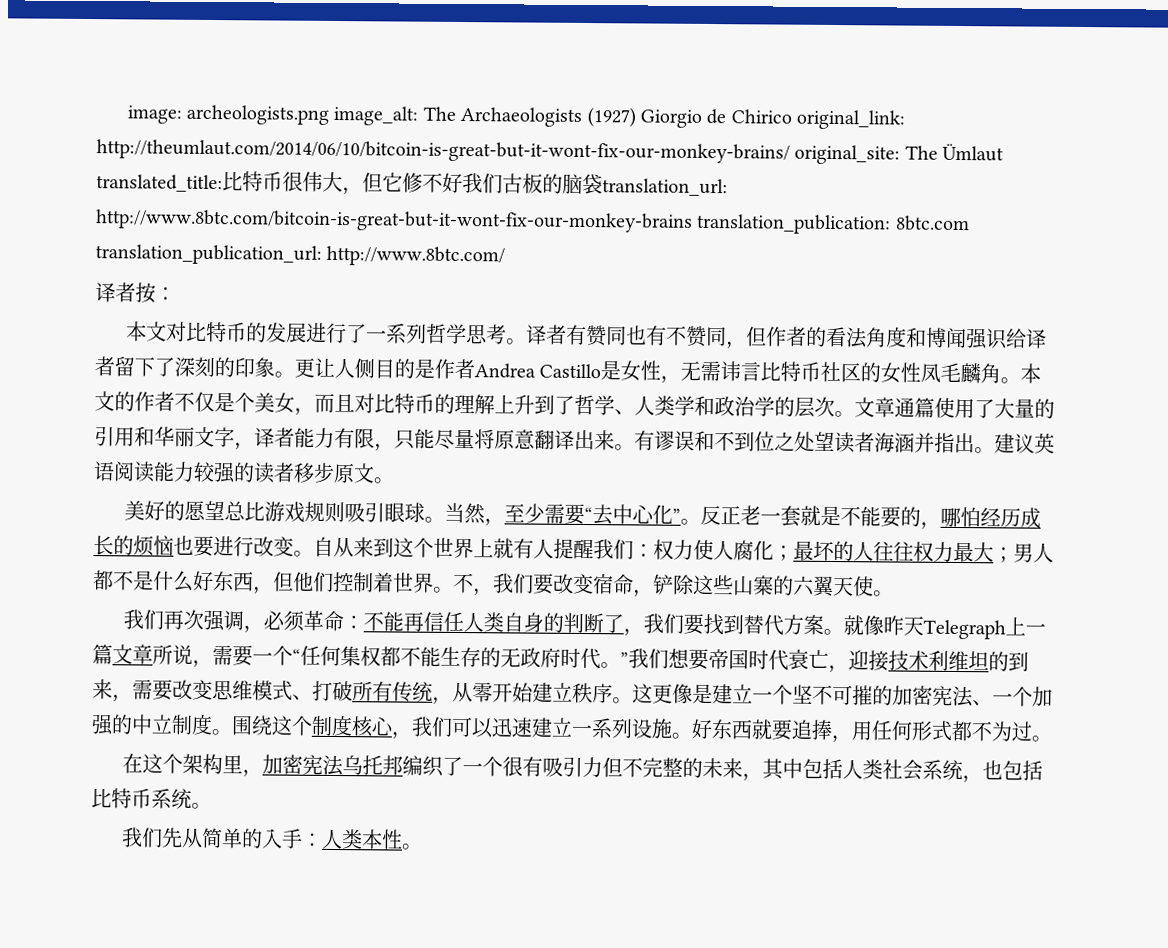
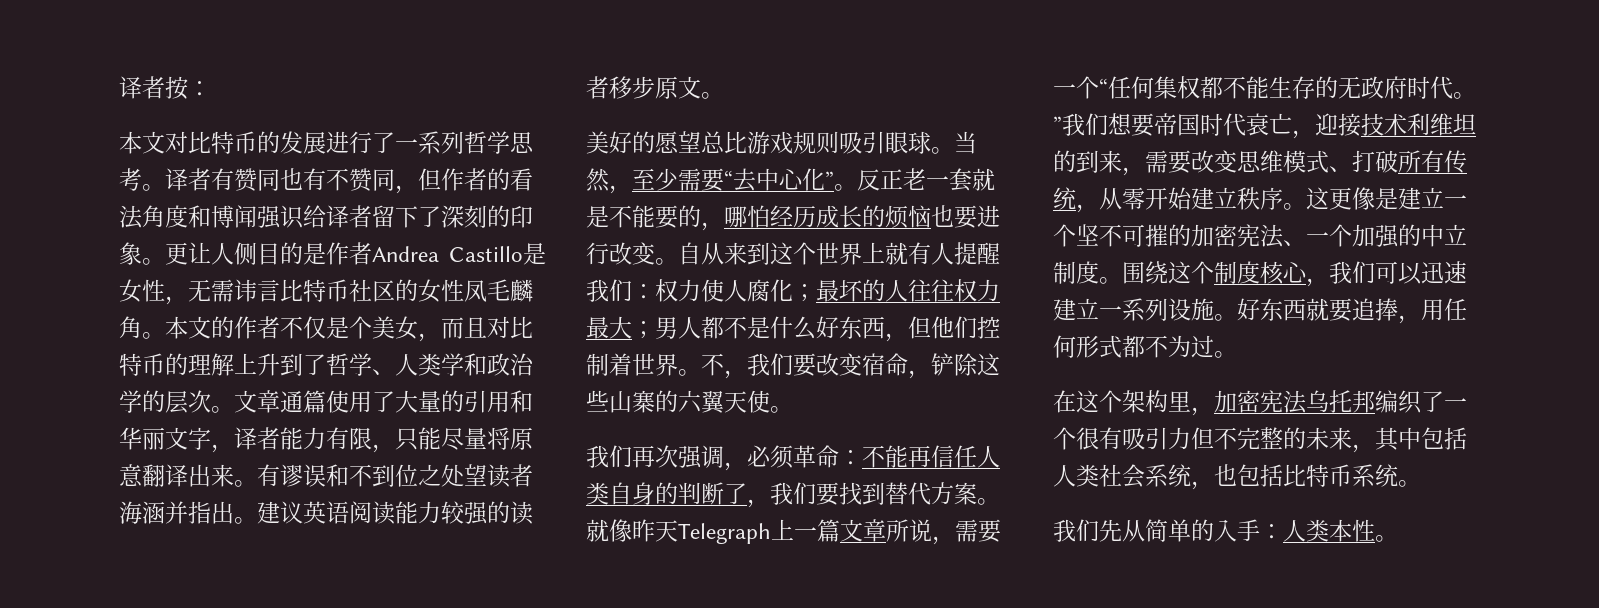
[126,104,906,130] [96,139,1005,165] [96,171,728,197] [95,209,970,235] [95,244,506,267] image: archeologists.png image_alt: The Archaeologists (1927) Giorgio de Chirico original_link: http://theumlaut.com/2014/06/10/bitcoin-is-great-but-it-wont-fix-our-monkey-brains/ original_site: The Ümlaut translated_title:比特币很伟大，但它修不好我们古板的脑袋translation_url: http://www.8btc.com/bitcoin-is-great-but-it-wont-fix-our-monkey-brains translation_publication: 8btc.com translation_publication_url: http://www.8btc.com/ // -> (119, 87) none

